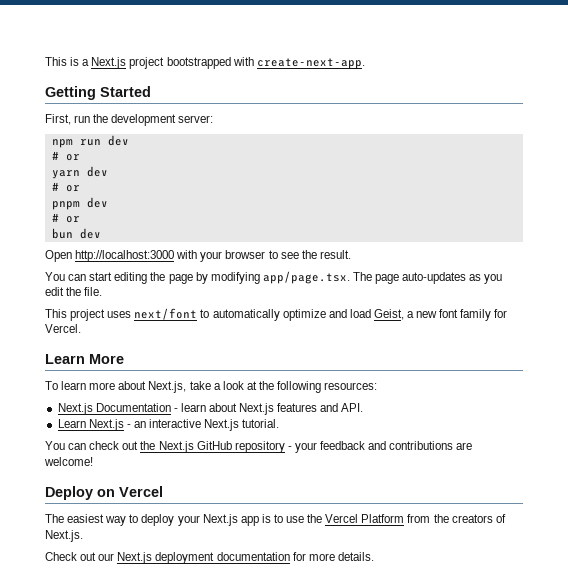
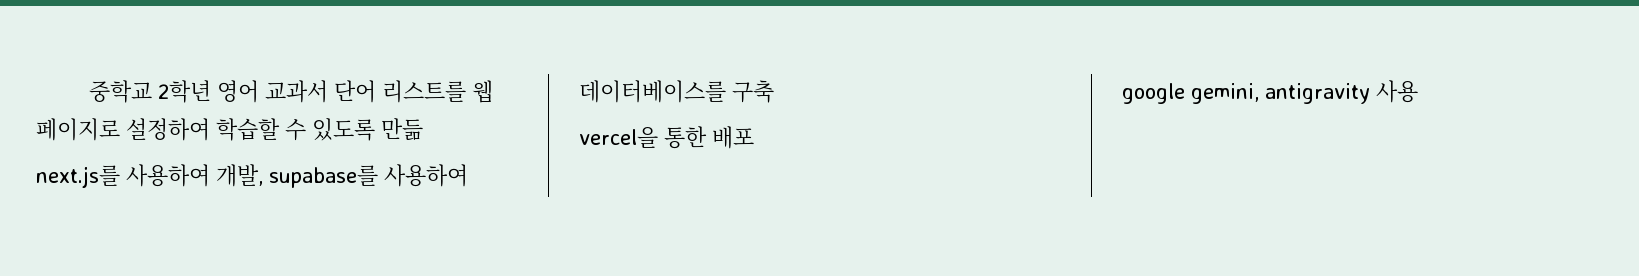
[45,57,365,69] [45,86,151,100] [45,114,214,126] [51,135,129,148] [51,151,80,161] [51,166,108,179] [51,182,80,192] [51,197,108,210] [51,213,80,223] [51,228,101,239] [45,250,351,262] [45,271,503,284] [45,287,103,296] [45,308,508,321] [45,324,81,333] [45,354,124,364] [45,381,378,393] [57,403,364,415] [57,419,280,431] [45,441,473,453] [44,457,93,466] [45,486,163,500] [45,514,506,526] [45,530,83,542] [45,552,374,564] This is a Next.js project bootstrapped with create-next-app. // Getting Started // First, run the development server: // npm run dev // # or // yarn dev // # or // pnpm dev // # or // bun dev // Open http://localhost:3000 with your browser to see the result. // You can start editing the page by modifying app/page.tsx. The page auto-updates as you edit the file. // This project uses next/font to automatically optimize and load Geist, a new font family for Vercel. // Learn More // To learn more about Next.js, take a look at the following resources: // Next.js Documentation - learn about Next.js features and API. // Learn Next.js - an interactive Next.js tutorial. // You can check out the Next.js GitHub repository - your feedback and contributions are welcome! // Deploy on Vercel // The easiest way to deploy your Next.js app is to use the Vercel Platform from the creators of Next.js. // Check out our Next.js deployment documentation for more details. -> [88,80,493,103] [36,118,423,141] [36,164,468,188] [579,80,774,103] [579,126,754,149] [1122,80,1418,104] 중학교 2학년 영어 교과서 단어 리스트를 웹 페이지로 설정하여 학습할 수 있도록 만듦 // next.js를 사용하여 개발, supabase를 사용하여 데이터베이스를 구축 // vercel을 통한 배포 // google gemini, antigravity 사용

